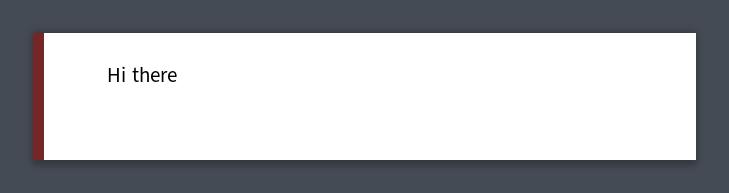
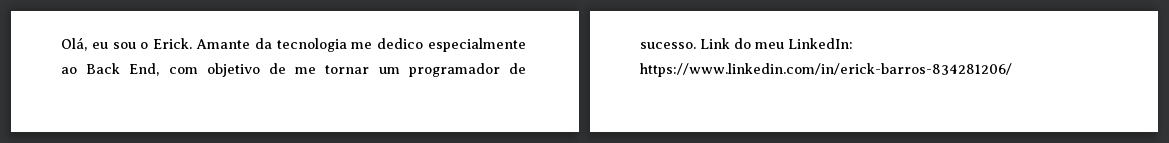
[107,66,177,82] Hi there -> [61,37,526,52] [61,63,526,77] [640,38,853,49] [640,63,1012,77] Olá, eu sou o Erick. Amante da tecnologia me dedico especialmente ao Back End, com objetivo de me tornar um programador de sucesso. Link do meu LinkedIn: https://www.linkedin.com/in/erick-barros-834281206/

